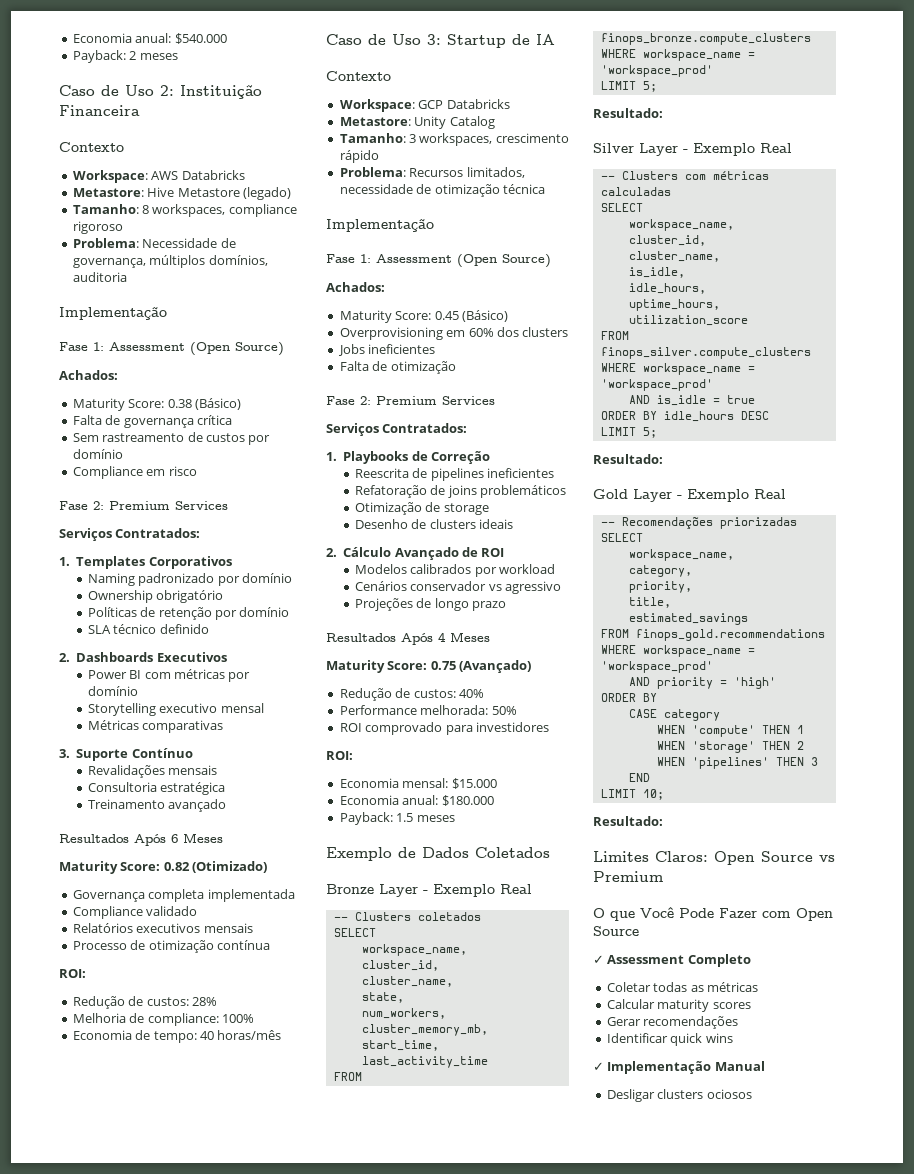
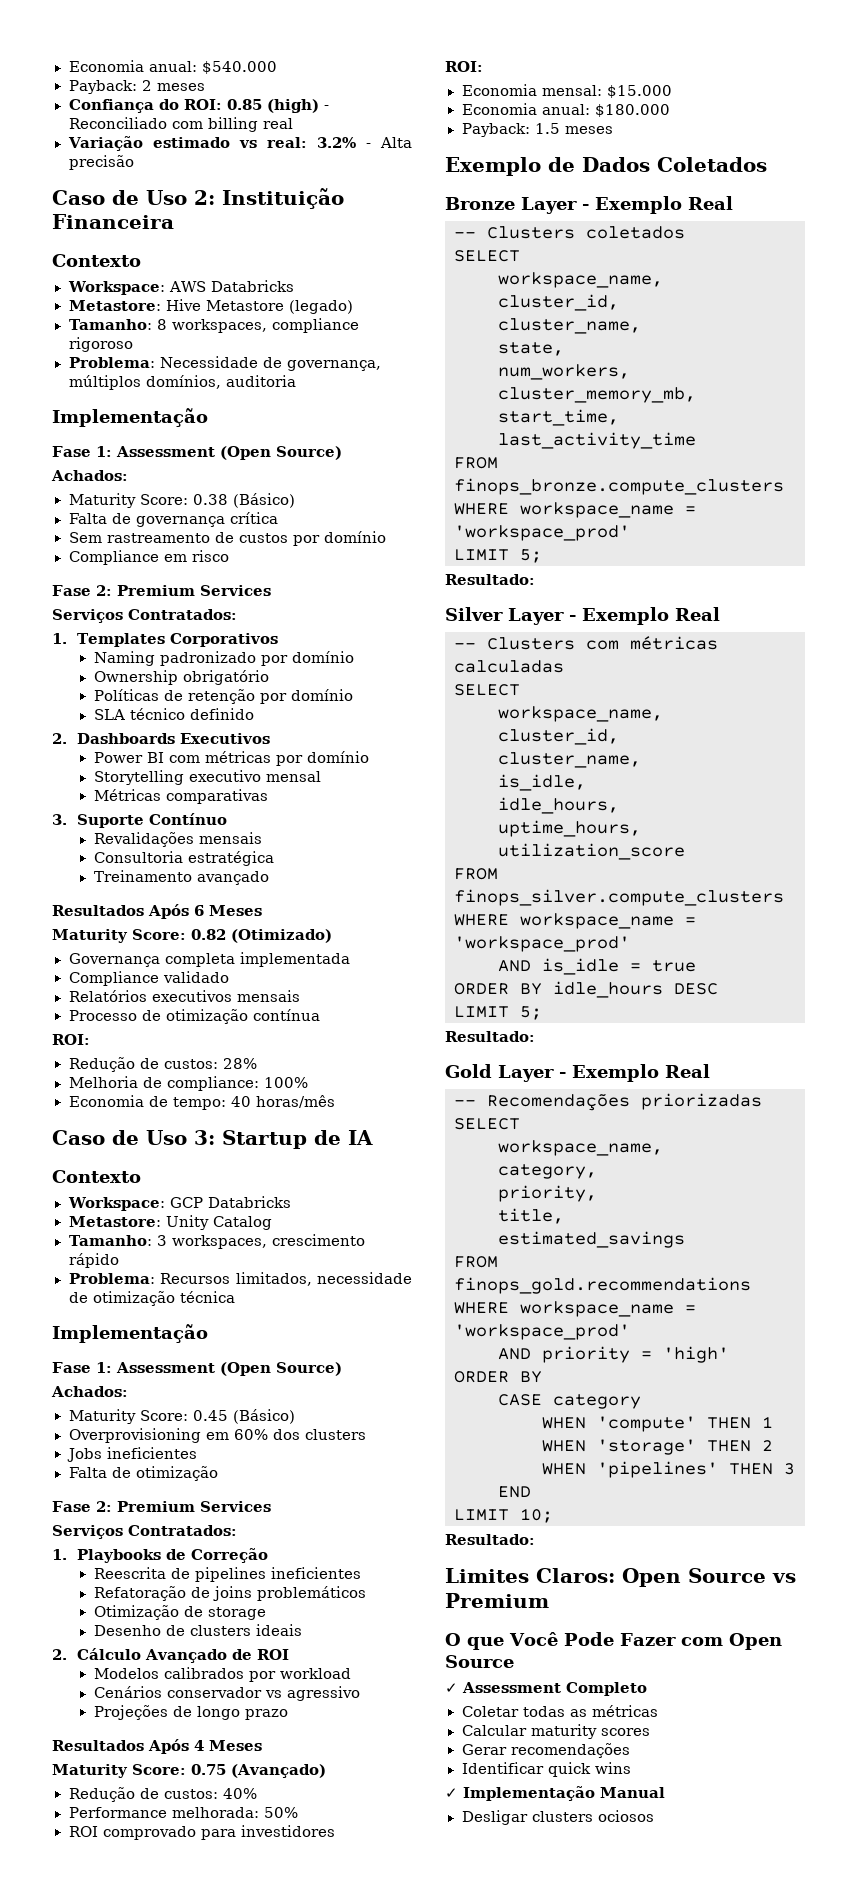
(178, 56) none -> [68,99,329,113] [68,117,293,132] [67,136,412,151] [68,155,134,170] // Confiança do ROI: 0.85 (high) - Reconciliado com billing real // Variação estimado vs real: 3.2% - Alta precisão

